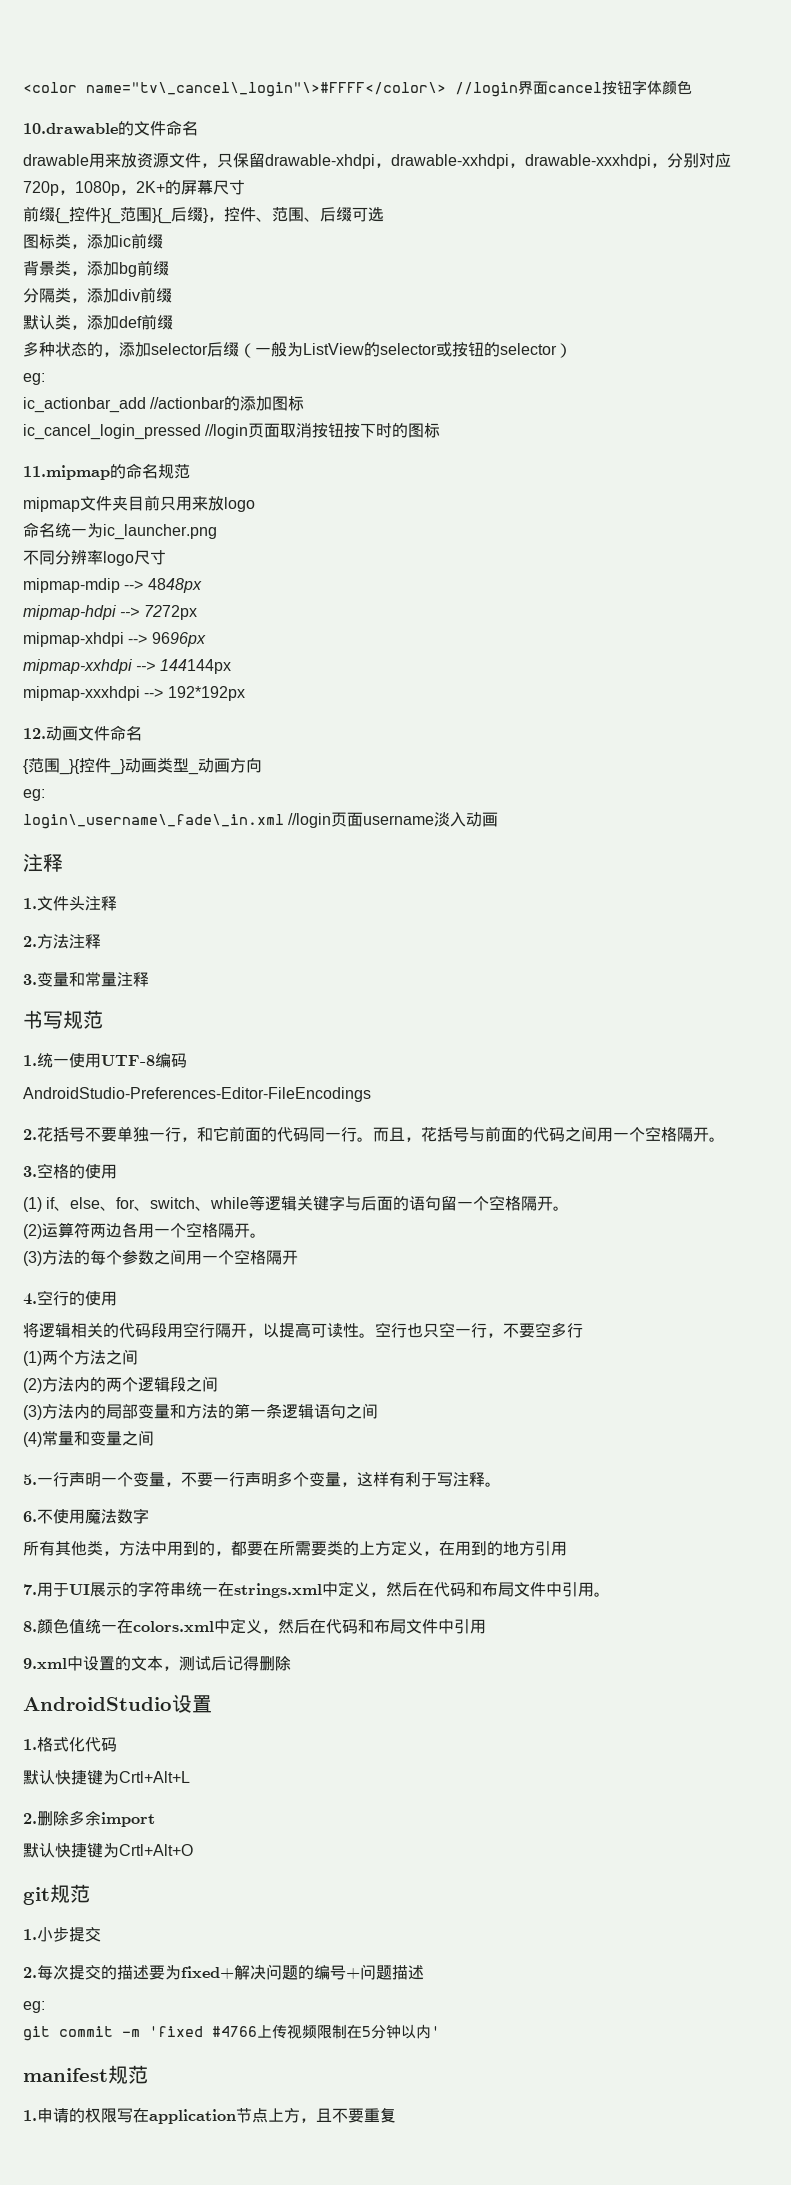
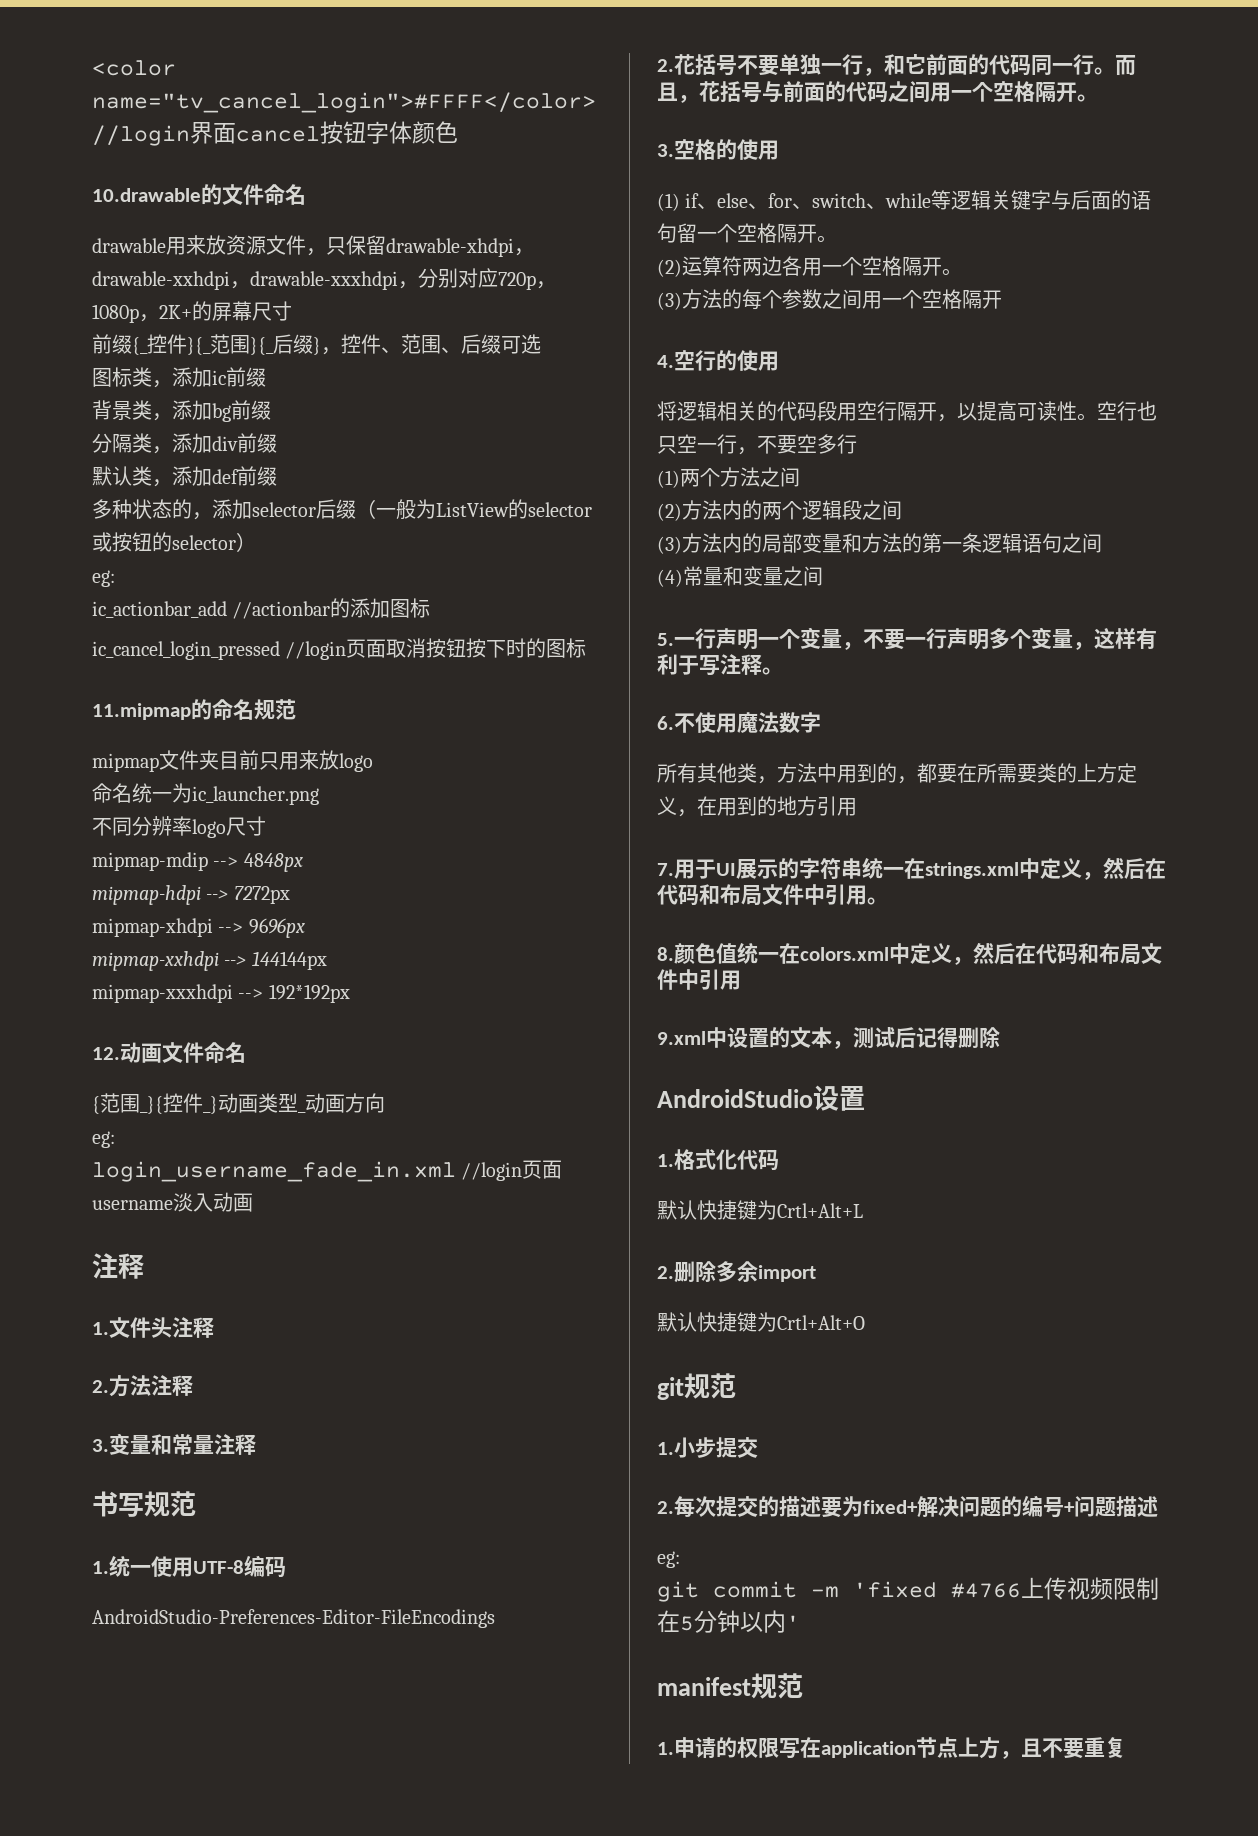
[86,82,446,97] name="tv\_cancel\_login"\>#FFFF</color\> -> [92,92,596,113] name="tv_cancel_login">#FFFF</color>
[23,814,284,829] login\_username\_fade\_in.xml -> [92,1161,456,1182] login_username_fade_in.xml

